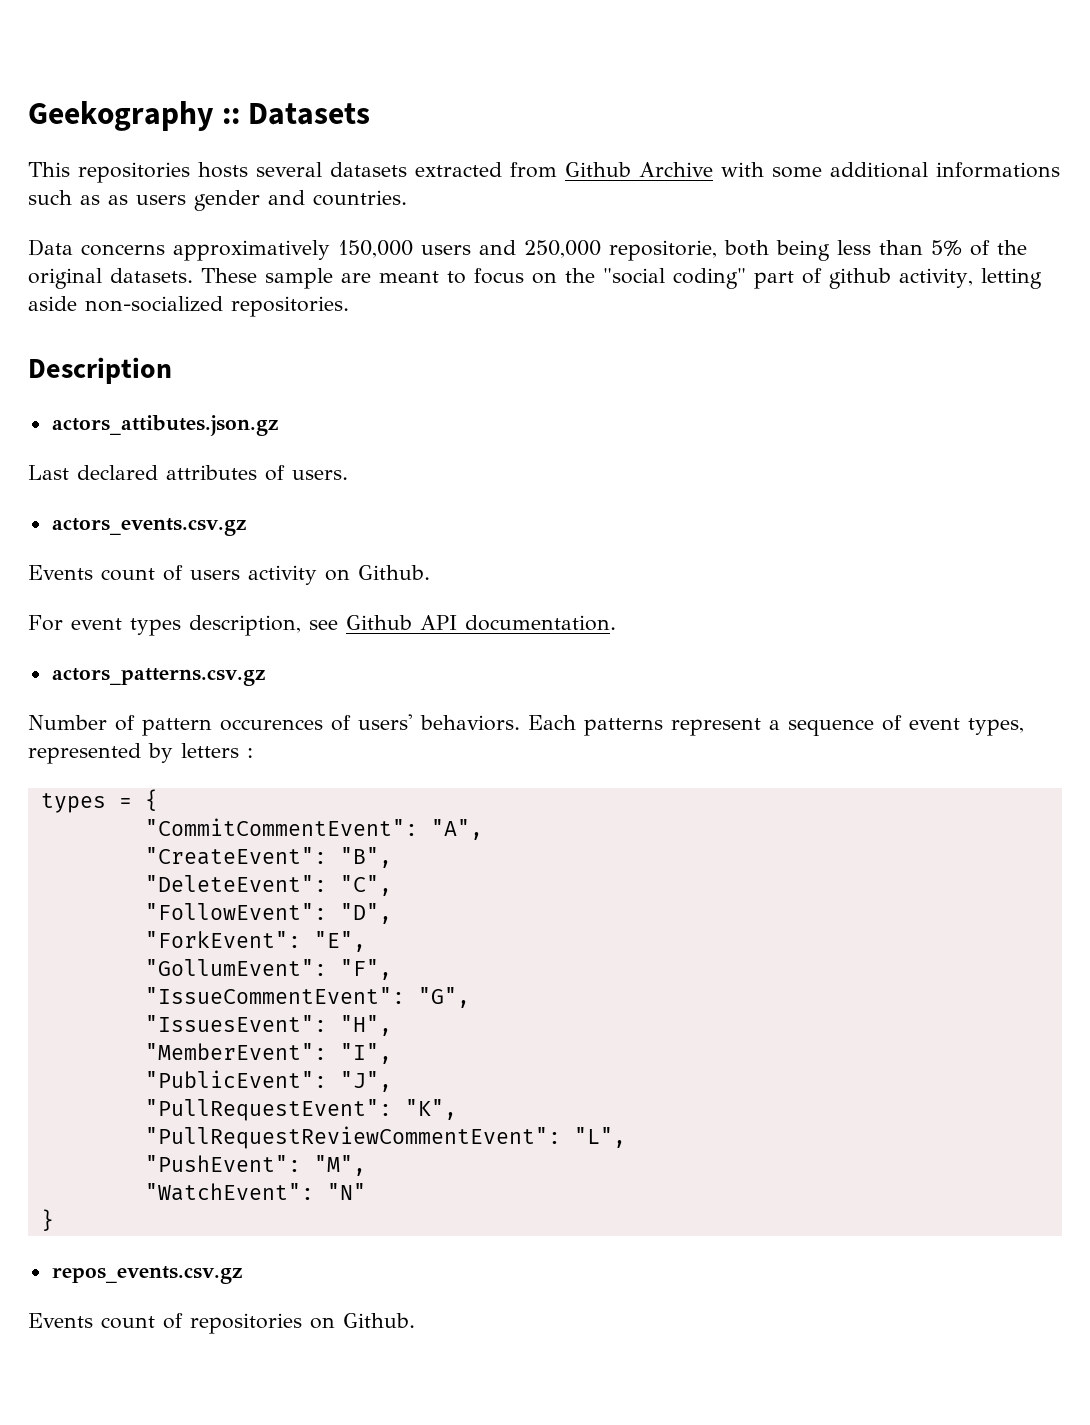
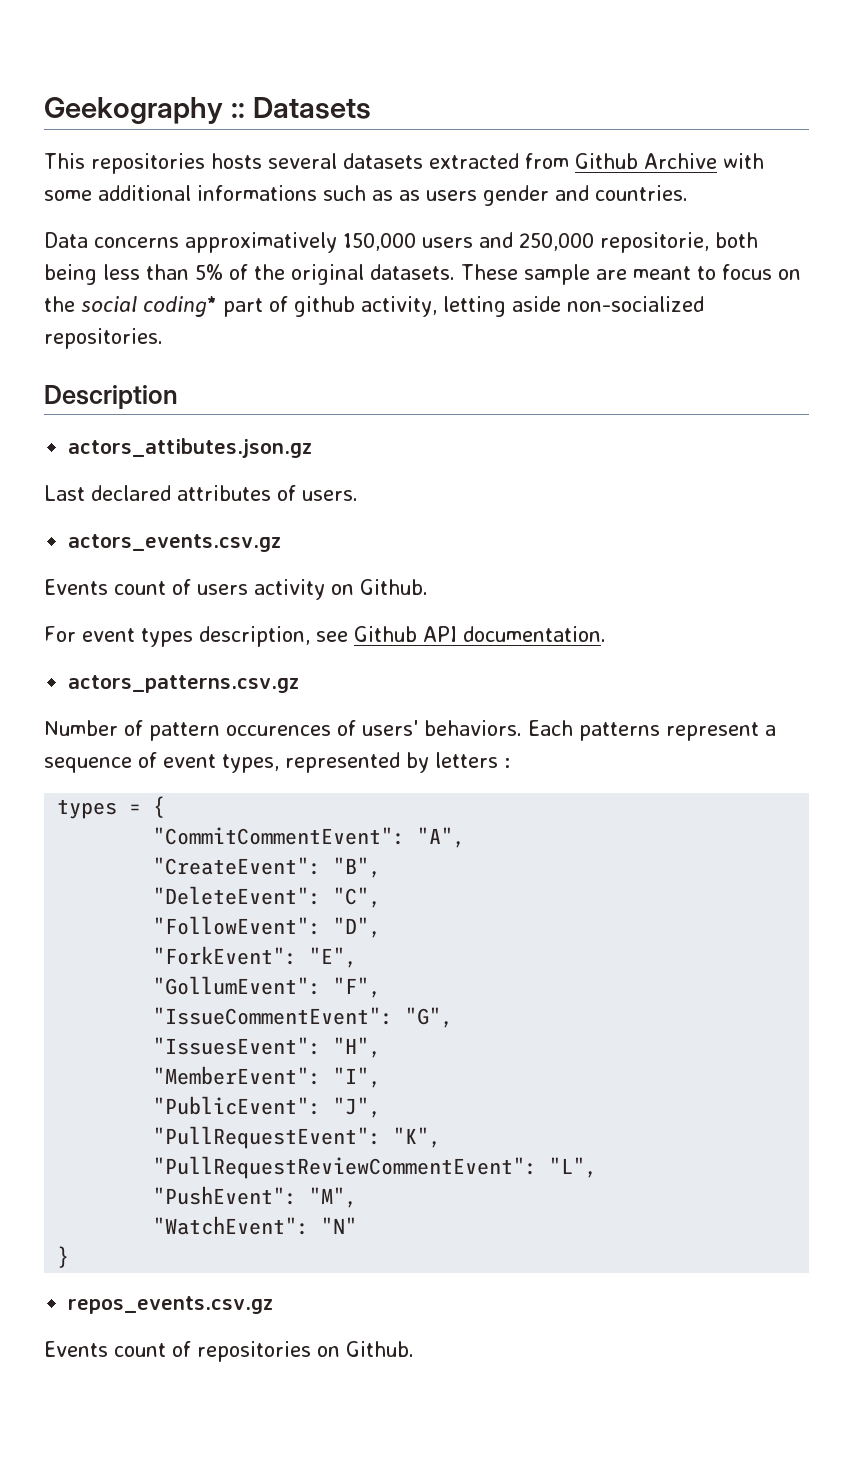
[603,268,746,289] "social coding" -> [81,296,217,317] social coding*

